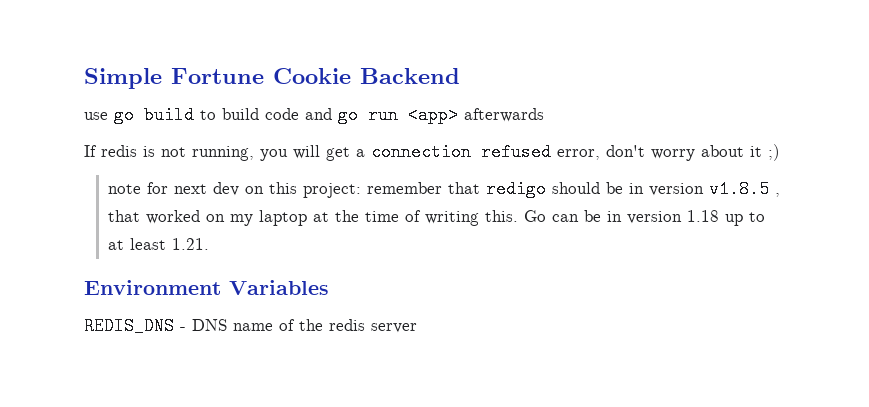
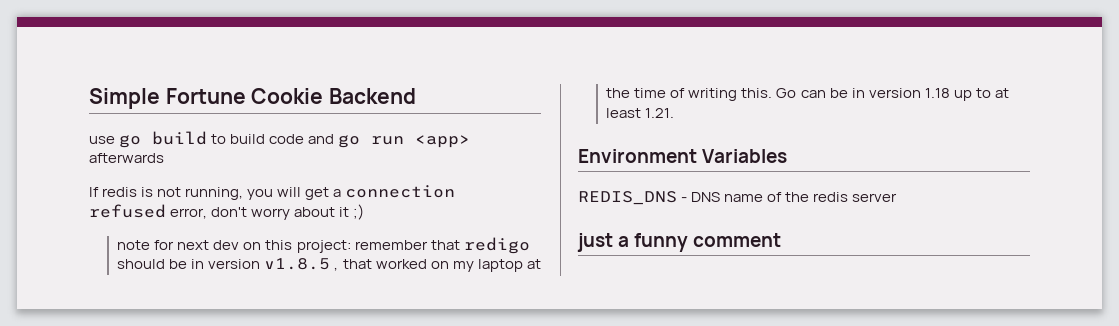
(417, 328) none -> [577,233,782,252] // just a funny comment

